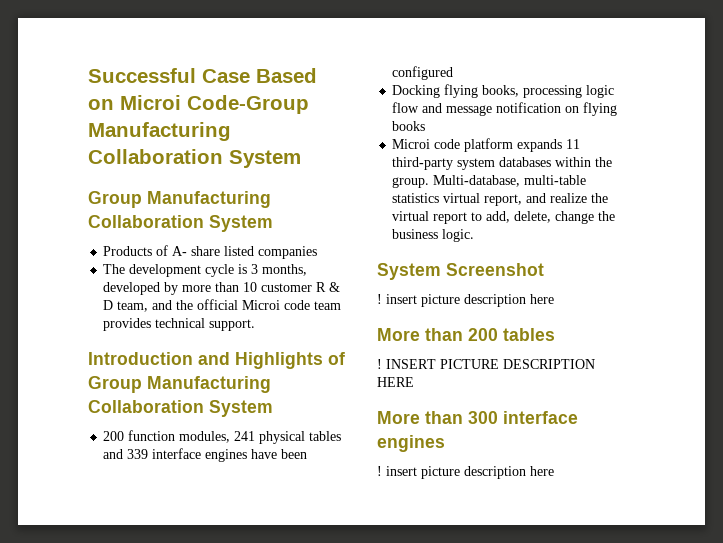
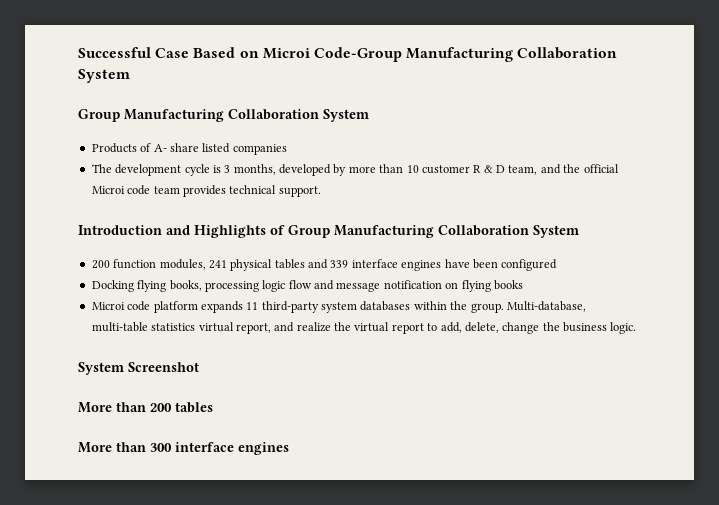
[377,294,554,307] // ! insert picture description here -> (199, 367) none
[377,359,595,369] [377,377,414,387] // ! INSERT PICTURE DESCRIPTION HERE -> (213, 407) none
[377,466,554,479] // ! insert picture description here -> (289, 448) none

